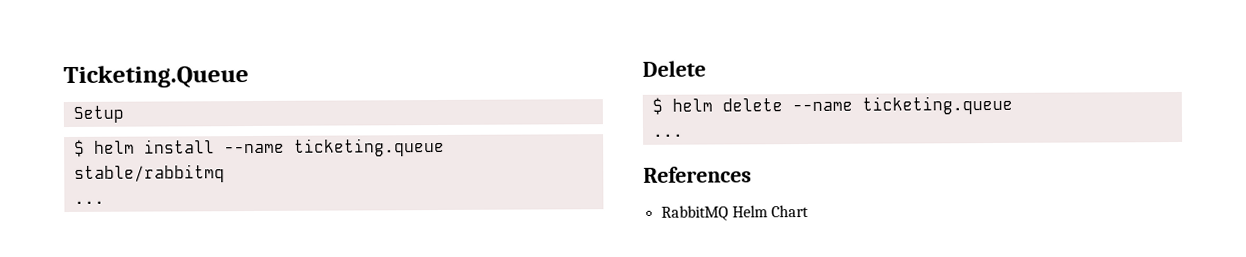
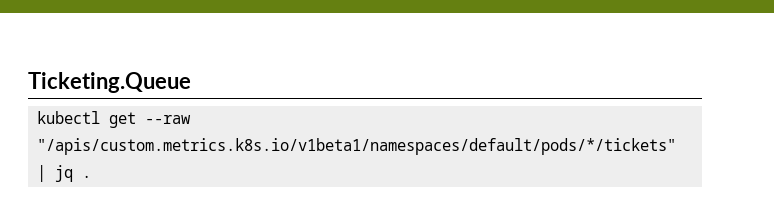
[72,105,124,123] [73,137,445,157] [73,164,225,183] [73,200,105,204] [642,60,706,77] [651,95,1013,115] [652,133,684,137] [643,166,752,183] [660,204,810,221] Setup // $ helm install --name ticketing.queue stable/rabbitmq // ... // Delete // $ helm delete --name ticketing.queue // ... // References // RabbitMQ Helm Chart -> [37,111,192,128] [37,138,677,155] [37,165,92,182] kubectl get --raw "/apis/custom.metrics.k8s.io/v1beta1/namespaces/default/pods/*/tickets" | jq .

